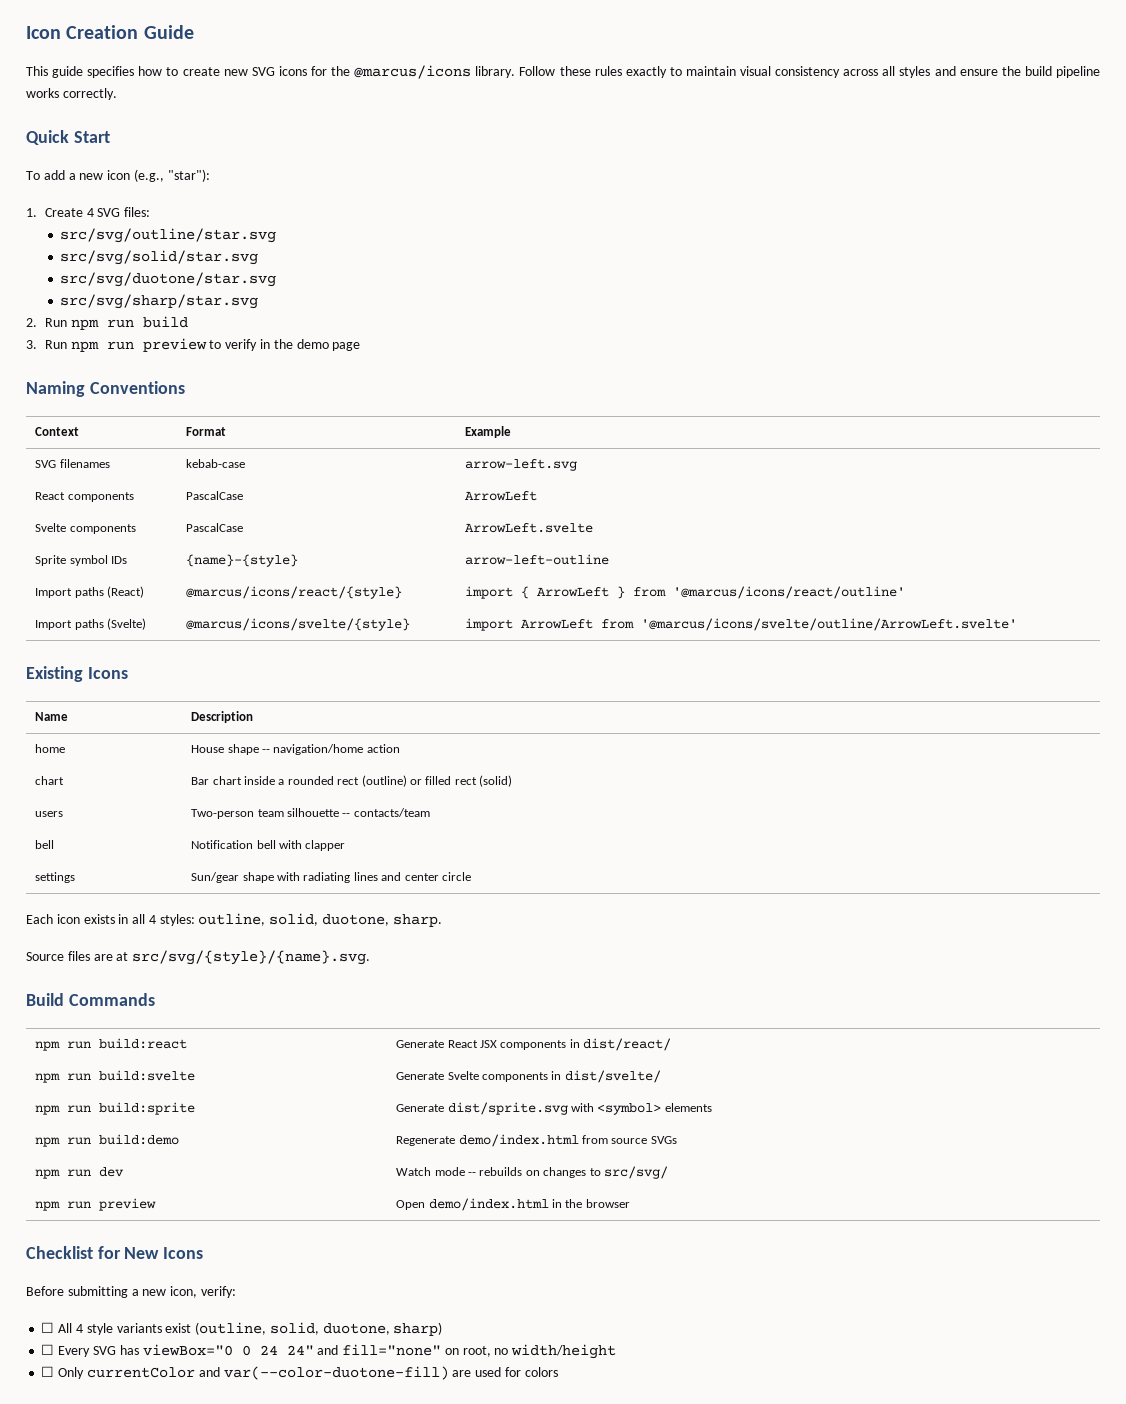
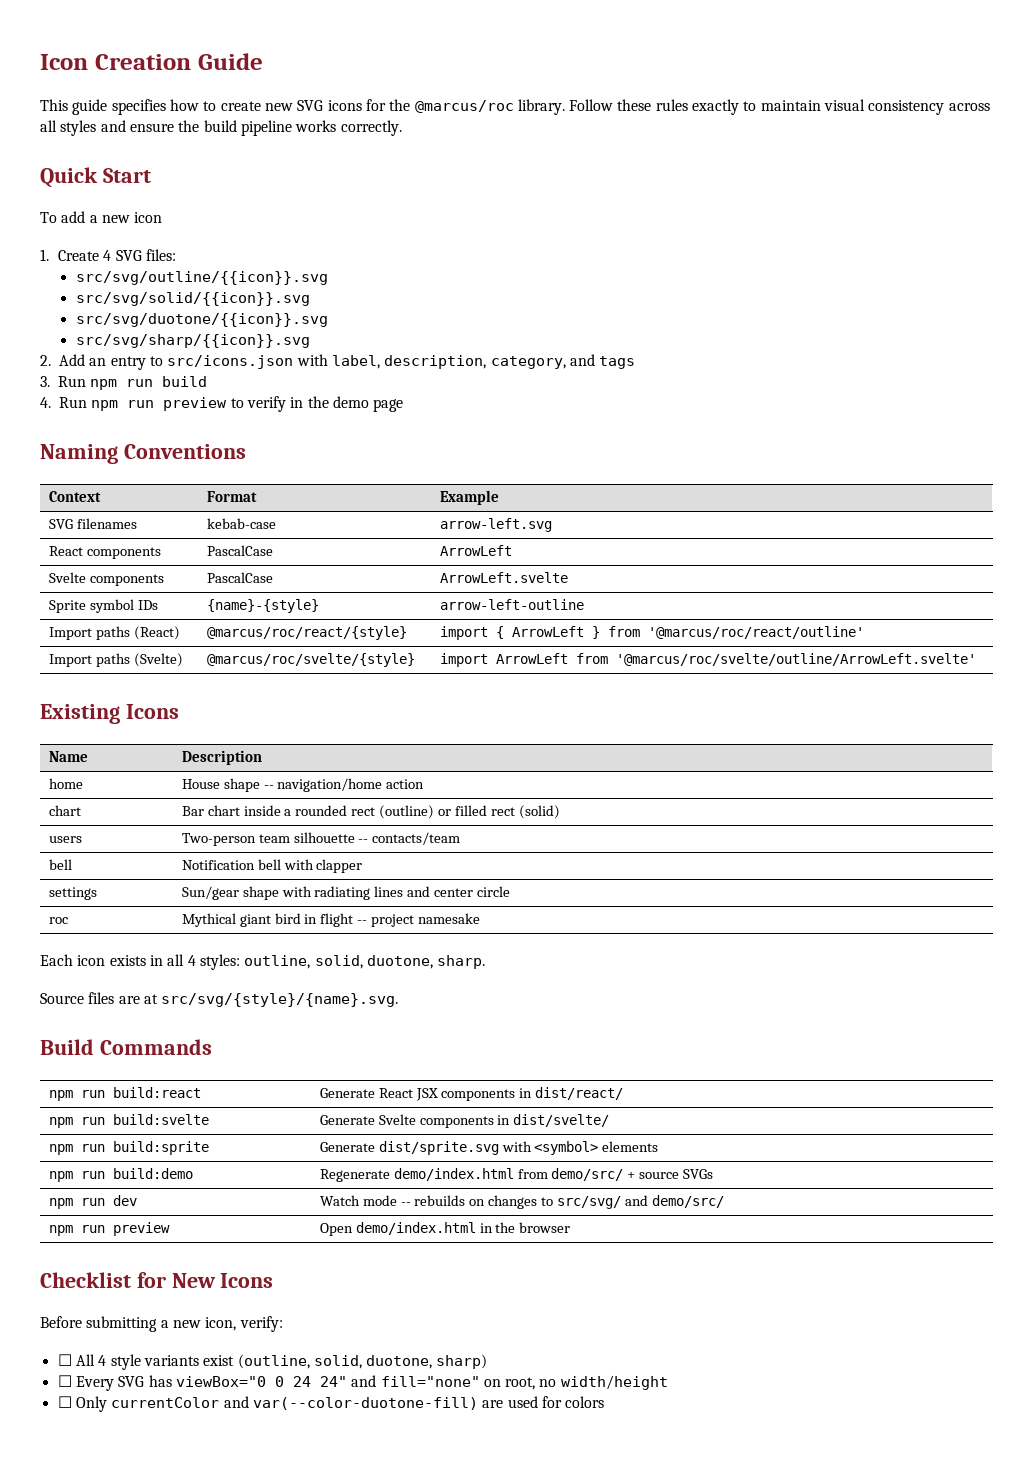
[354,65,472,79] @marcus/icons -> [414,100,514,113] @marcus/roc
[133,169,210,182] (e.g., "star"): -> (163, 217) none
[60,228,277,243] [60,250,259,265] [60,272,277,287] [60,294,259,309] [26,318,37,327] src/svg/outline/star.svg // src/svg/solid/star.svg // src/svg/duotone/star.svg // src/svg/sharp/star.svg // 2. -> [75,271,328,285] [75,292,310,306] [75,313,328,327] [75,334,310,348] [40,354,636,370] [40,376,50,387] src/svg/outline/{{icon}}.svg // src/svg/solid/{{icon}}.svg // src/svg/duotone/{{icon}}.svg // src/svg/sharp/{{icon}}.svg // 2. Add an entry to src/icons.json with label, description, category, and tags // 3.
[26,340,37,349] 3. -> [40,397,51,408] 4.
[186,586,403,599] @marcus/icons/react/{style} -> [206,626,407,640] @marcus/roc/react/{style}
[673,586,906,599] '@marcus/icons/react/outline' -> [647,626,864,639] '@marcus/roc/react/outline'
[186,618,411,631] @marcus/icons/svelte/{style} -> [206,653,415,667] @marcus/roc/svelte/{style}
[641,618,1018,631] '@marcus/icons/svelte/outline/ArrowLeft.svelte' -> [615,653,976,666] '@marcus/roc/svelte/outline/ArrowLeft.svelte'
(471, 876) none -> [48,917,68,924] [181,913,481,927] // roc | Mythical giant bird in flight -- project namesake
(609, 1139) none -> [551,1168,636,1181] demo/src/ +
(668, 1172) none -> [625,1195,724,1208] and demo/src/

